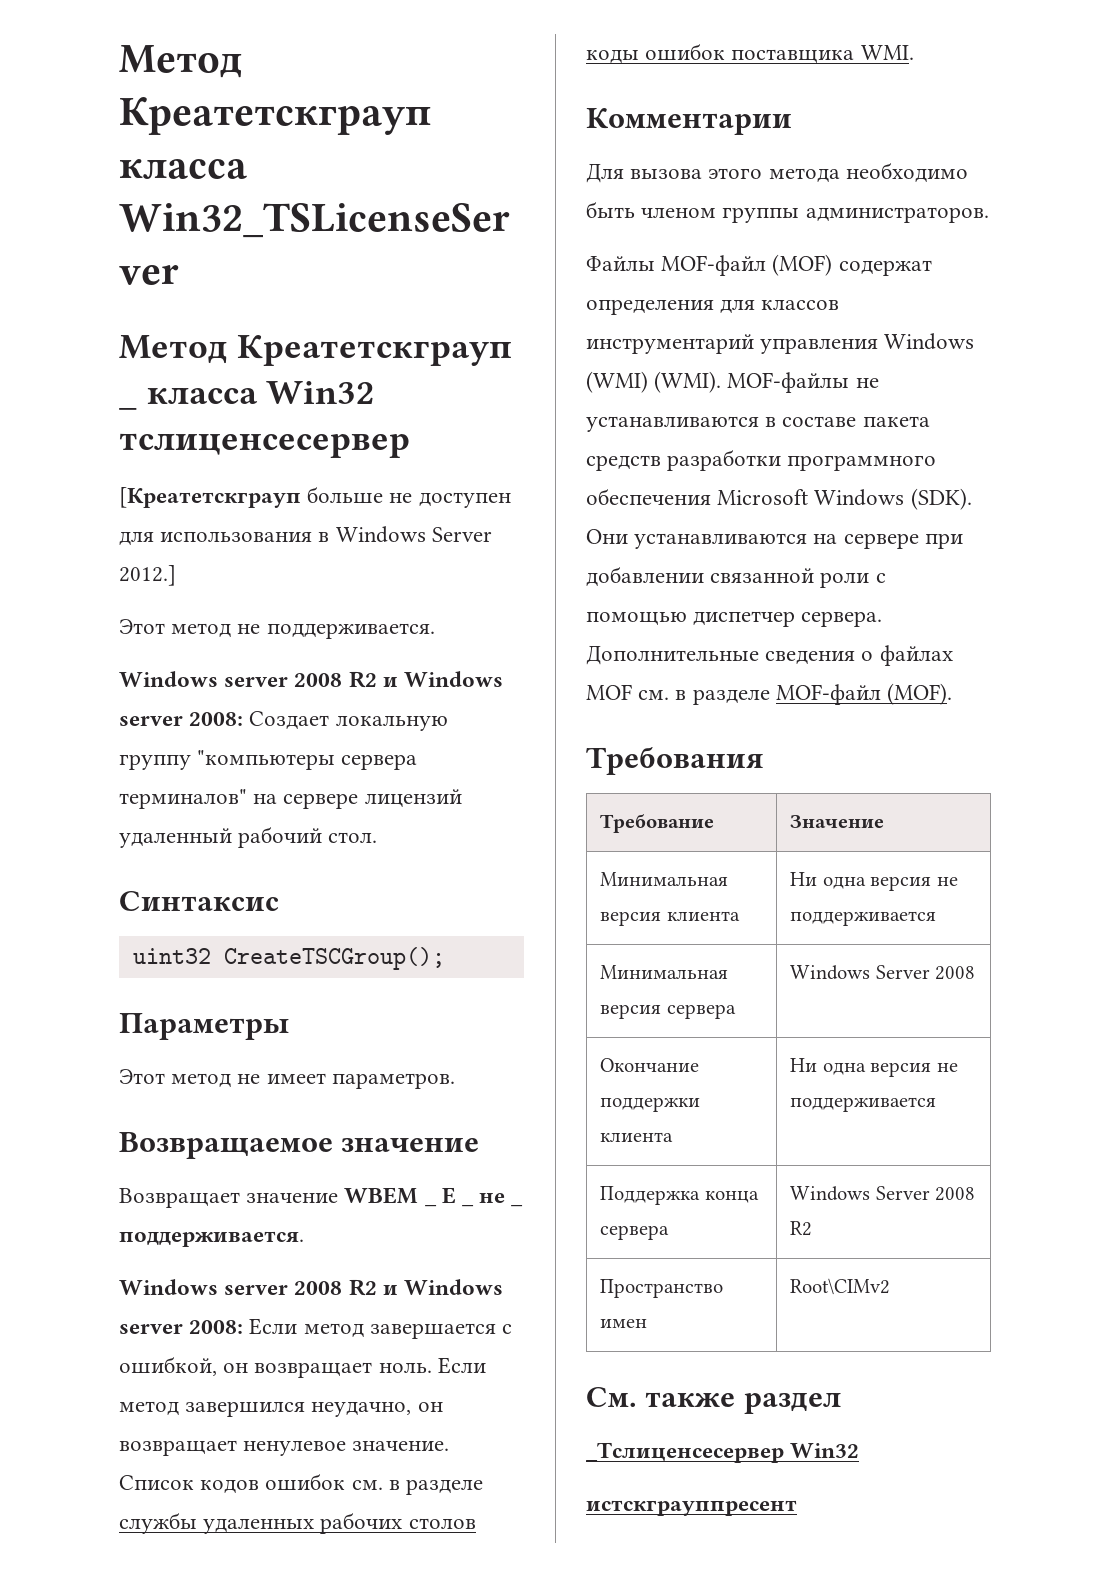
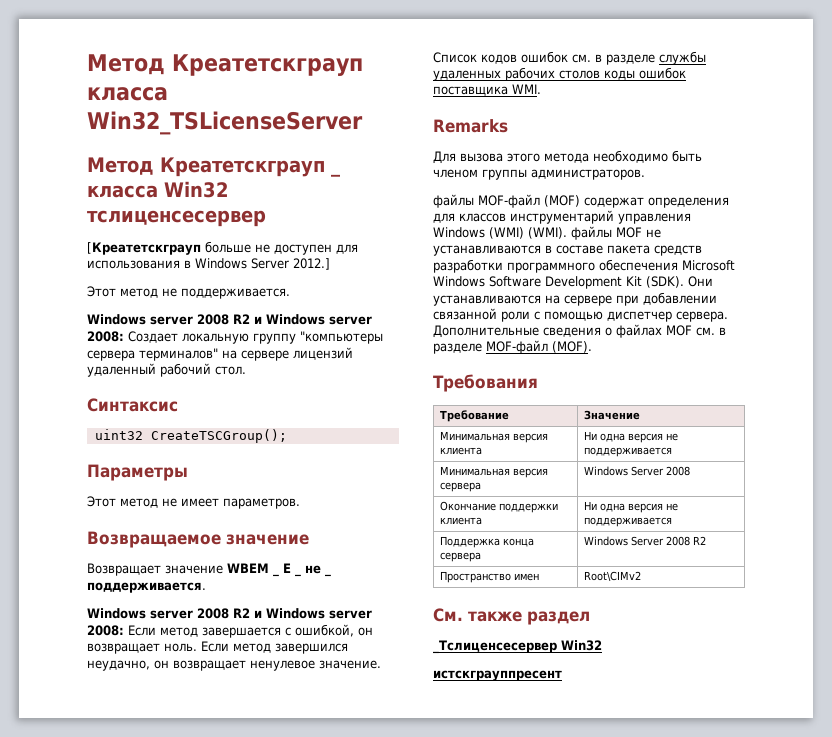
[586,108,792,135] Комментарии -> [433,119,508,133] Remarks
[586,256,655,271] Файлы -> [433,194,474,208] файлы
[727,372,850,393] MOF-файлы -> [571,226,642,240] файлы MOF
(905, 497) none -> [489,276,642,289] Software Development Kit

